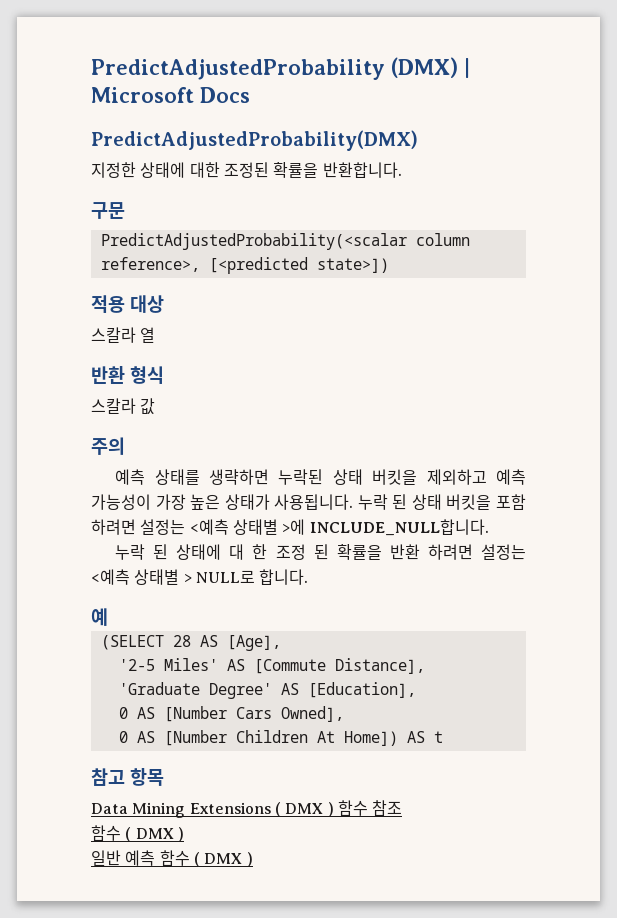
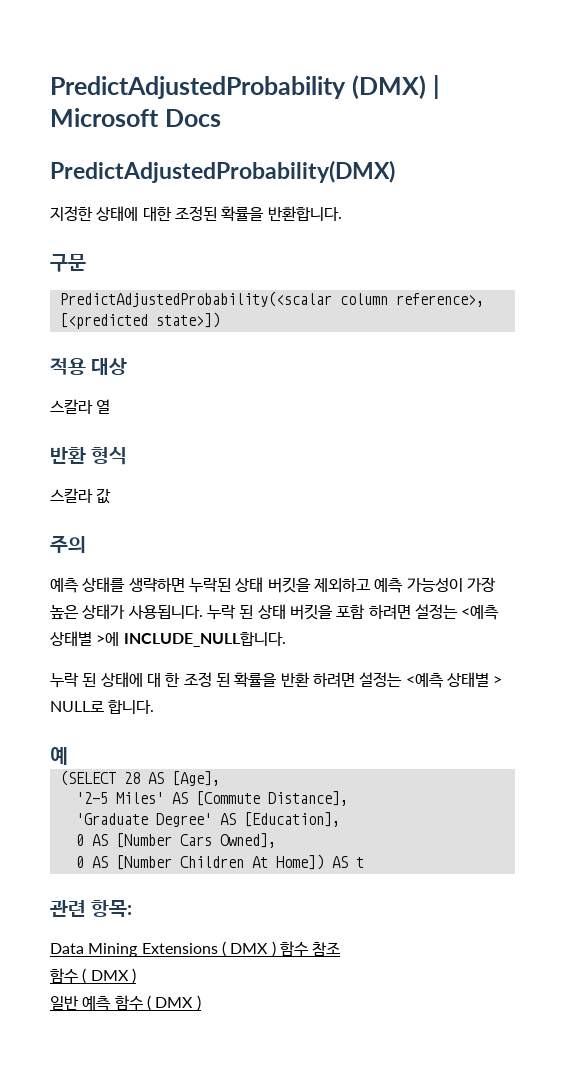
[91,768,164,786] 참고 항목 -> [50,900,133,917] 관련 항목:

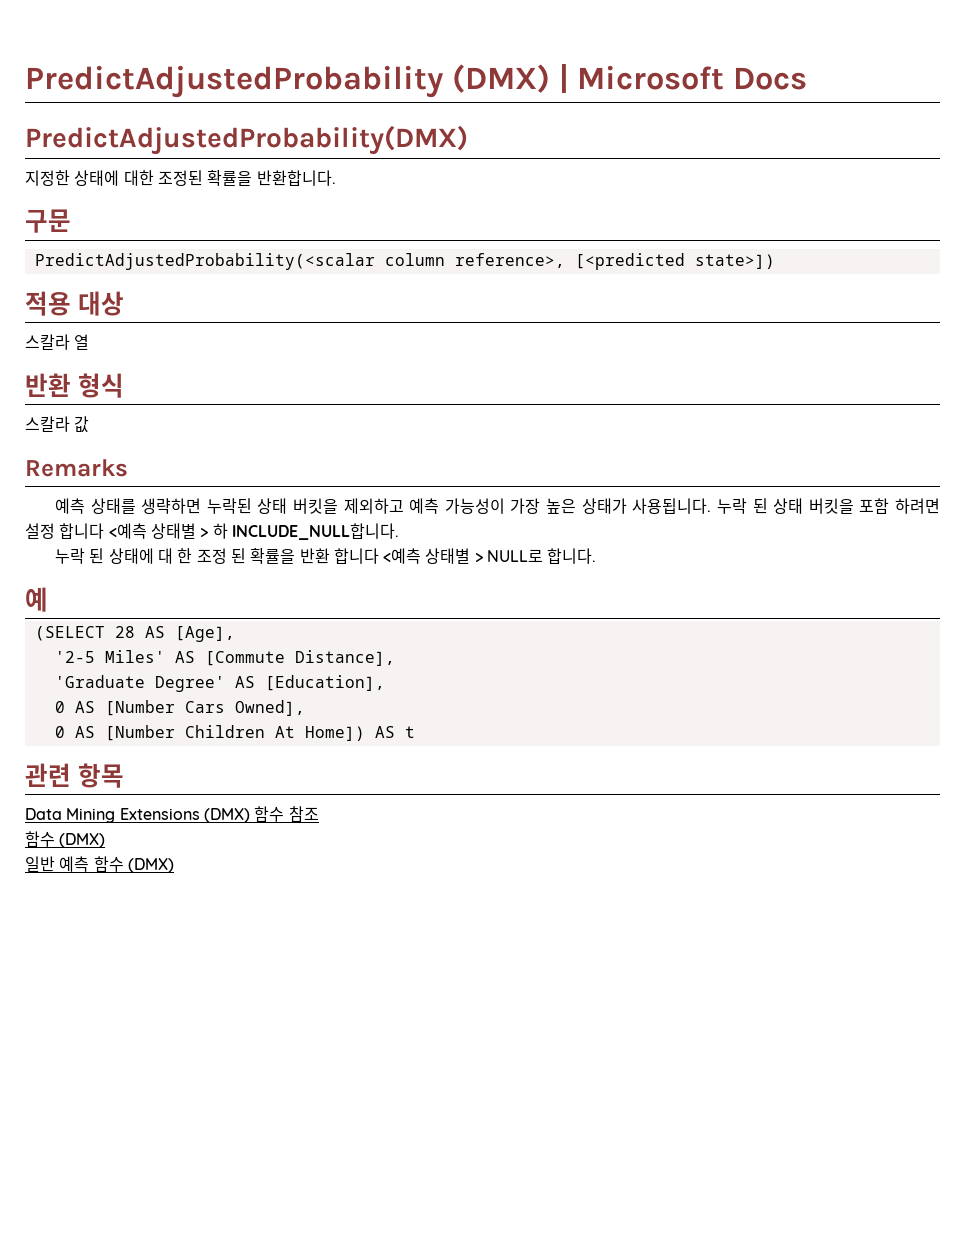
[50,535,86,553] 주의 -> [25,459,128,477] Remarks
[414,604,500,620] [50,631,120,646] 설정는 <예측 상태별 >에 -> [25,523,228,539] 설정 합니다 <예측 상태별 > 하
[312,672,403,688] 하려면 설정는 -> [333,548,379,564] 합니다
[91,900,133,917] 항목: -> [77,763,124,788] 항목
[221,941,276,957] ( DMX ) -> [203,808,250,823] (DMX)
[82,968,136,984] ( DMX ) -> [59,833,106,848] (DMX)
[146,995,201,1011] ( DMX ) -> [127,858,174,873] (DMX)

